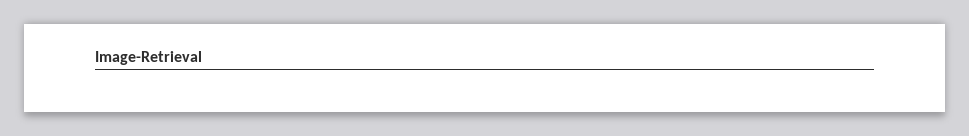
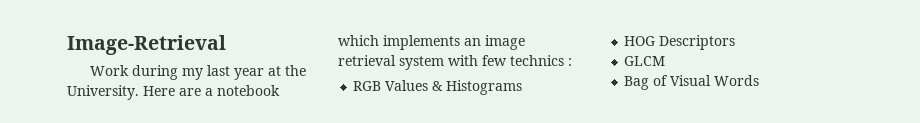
(202, 58) none -> [89,65,306,80] [67,85,280,100] [338,35,525,50] [338,55,572,70] [353,80,523,95] [624,35,736,50] [624,56,666,66] [624,75,760,90] // Work during my last year at the University. Here are a notebook which implements an image retrieval system with few technics : // RGB Values & Histograms // HOG Descriptors // GLCM // Bag of Visual Words

